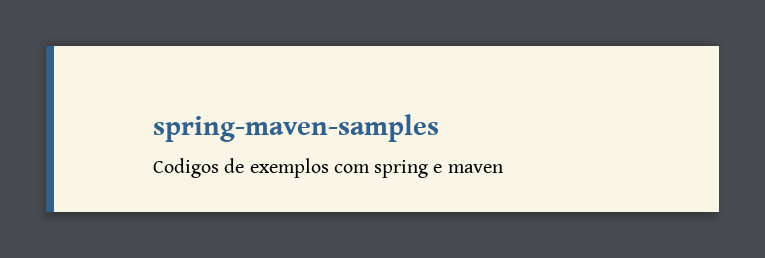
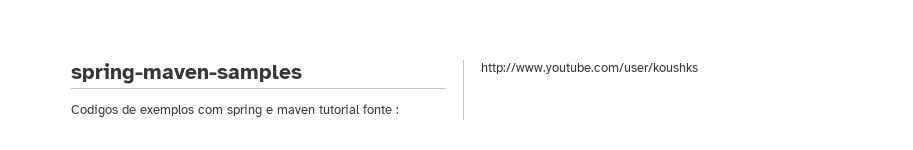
(503, 168) none -> [319,104,399,114] [481,63,698,74] tutorial fonte : http://www.youtube.com/user/koushks

